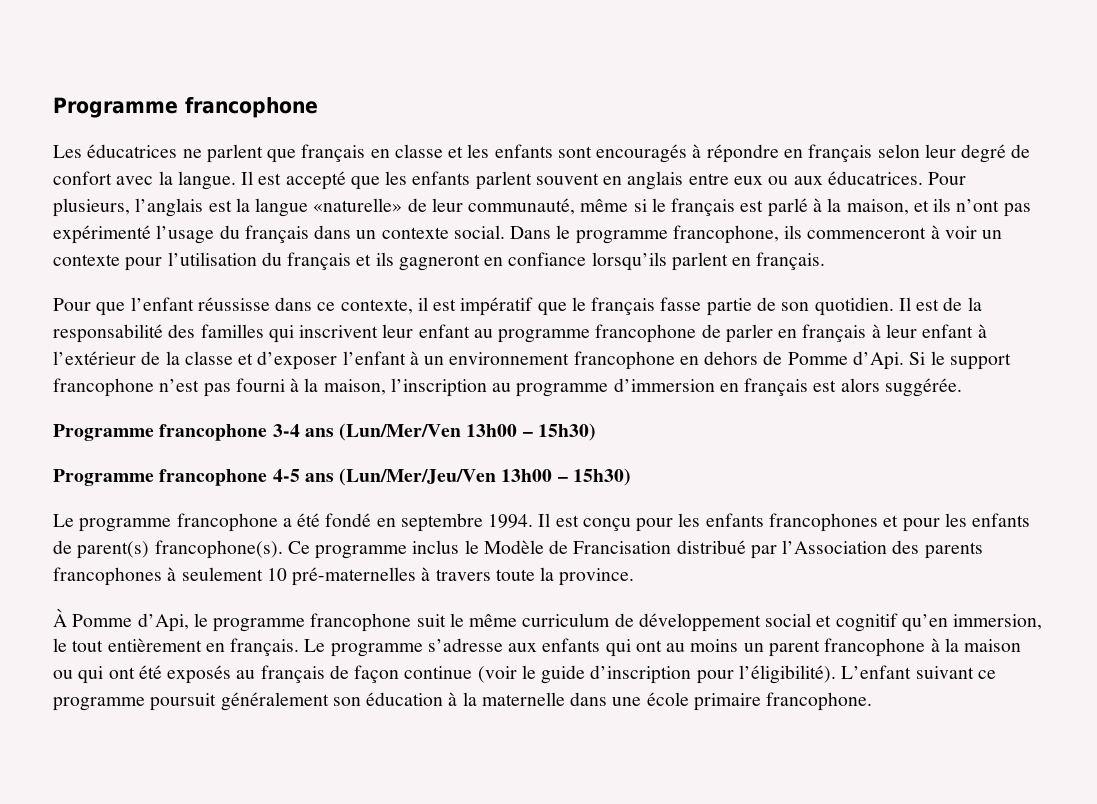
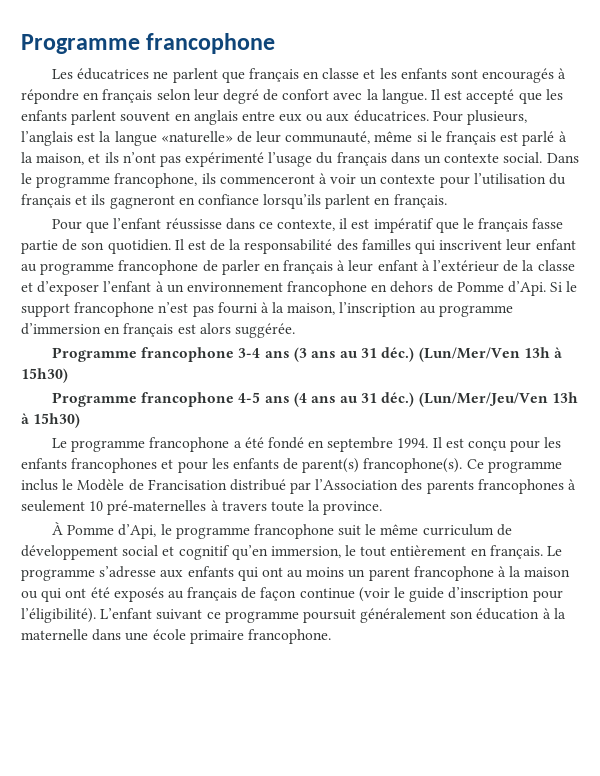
[339,423,533,441] (Lun/Mer/Ven 13h00 – -> [293,347,563,362] (3 ans au 31 déc.) (Lun/Mer/Ven 13h à
[339,468,568,486] (Lun/Mer/Jeu/Ven 13h00 – -> [293,392,578,407] [21,413,29,424] (4 ans au 31 déc.) (Lun/Mer/Jeu/Ven 13h à

